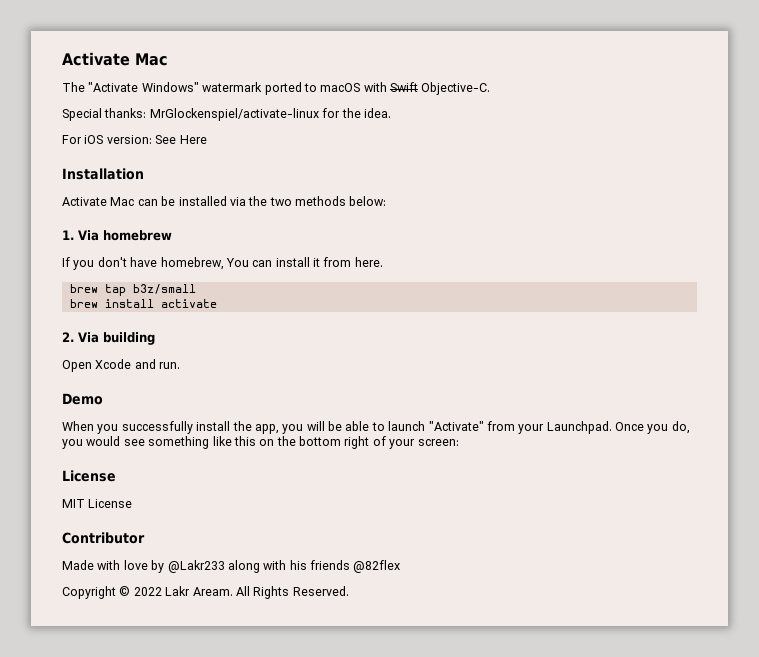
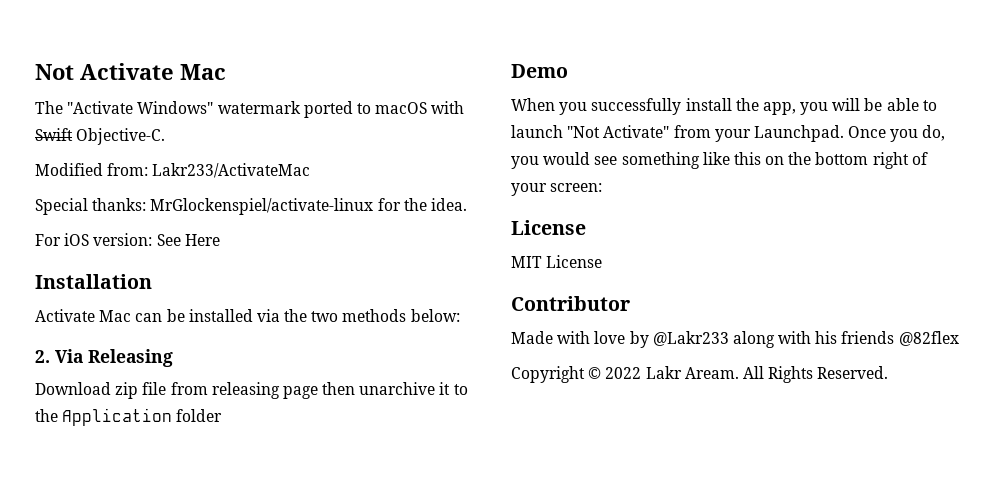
(62, 59) none -> [35,64,74,80] Not
(491, 88) none -> [35,163,311,178] // Modified from: Lakr233/ActivateMac
[62,230,172,241] [62,257,383,270] [69,284,196,296] [69,299,217,308] [62,332,155,345] [62,359,181,372] 1. Via homebrew // If you don't have homebrew, You can install it from here. // brew tap b3z/small // brew install activate // 2. Via building // Open Xcode and run. -> [35,349,173,367] [35,382,468,399] [35,408,223,426] 2. Via Releasing // Download zip file from releasing page then unarchive it to the Application folder
[428,421,484,431] "Activate" -> [567,125,670,138] "Not Activate"

